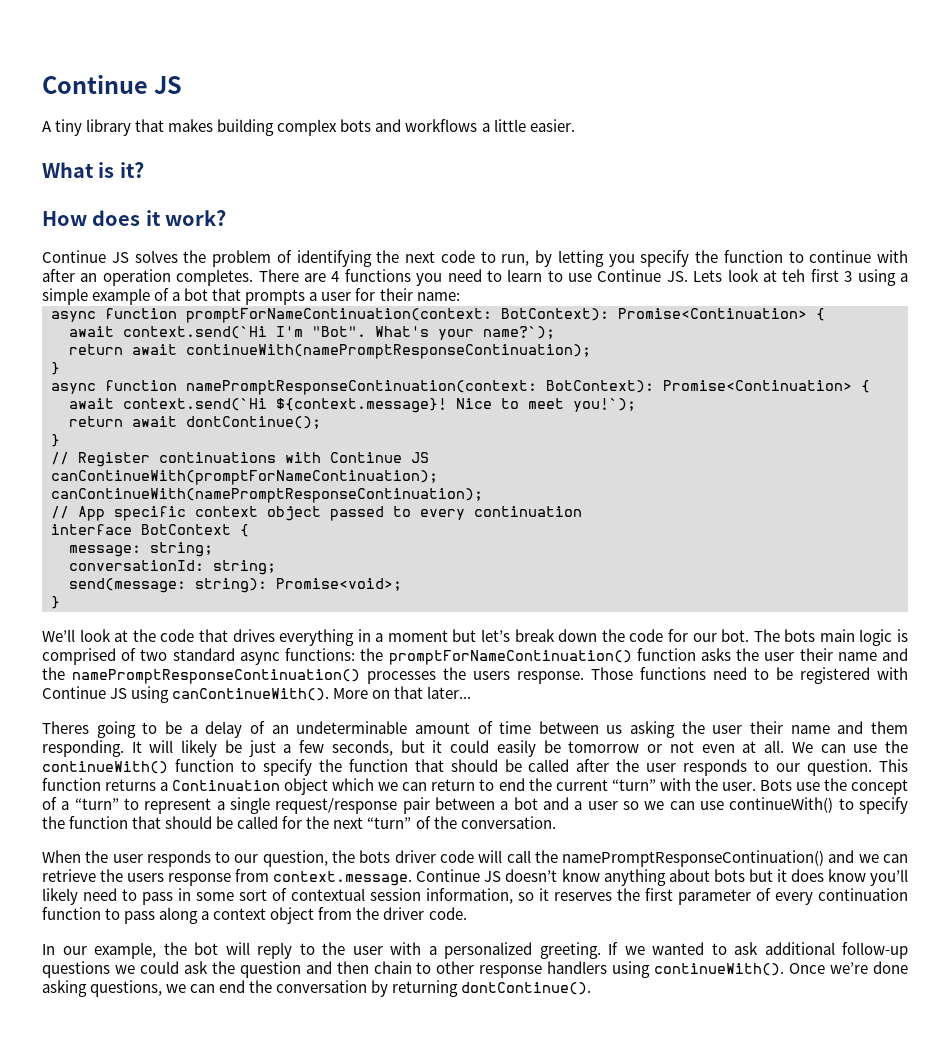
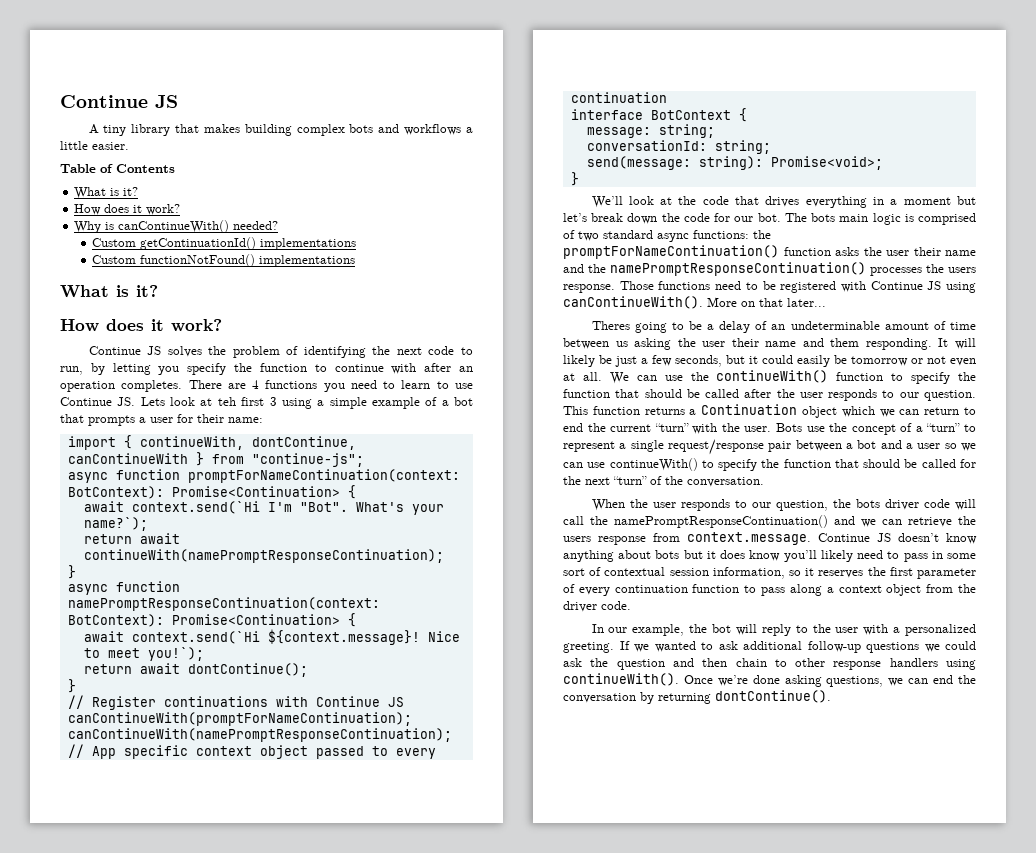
(575, 125) none -> [60,164,175,173] [74,187,139,199] [74,204,181,215] [74,220,279,233] [92,237,357,250] [92,254,356,267] // Table of Contents // What is it? // How does it work? // Why is canContinueWith() needed? // Custom getContinuationId() implementations // Custom functionNotFound() implementations
(460, 296) none -> [67,435,356,450] [67,452,364,467] // import { continueWith, dontContinue, canContinueWith } from "continue-js";

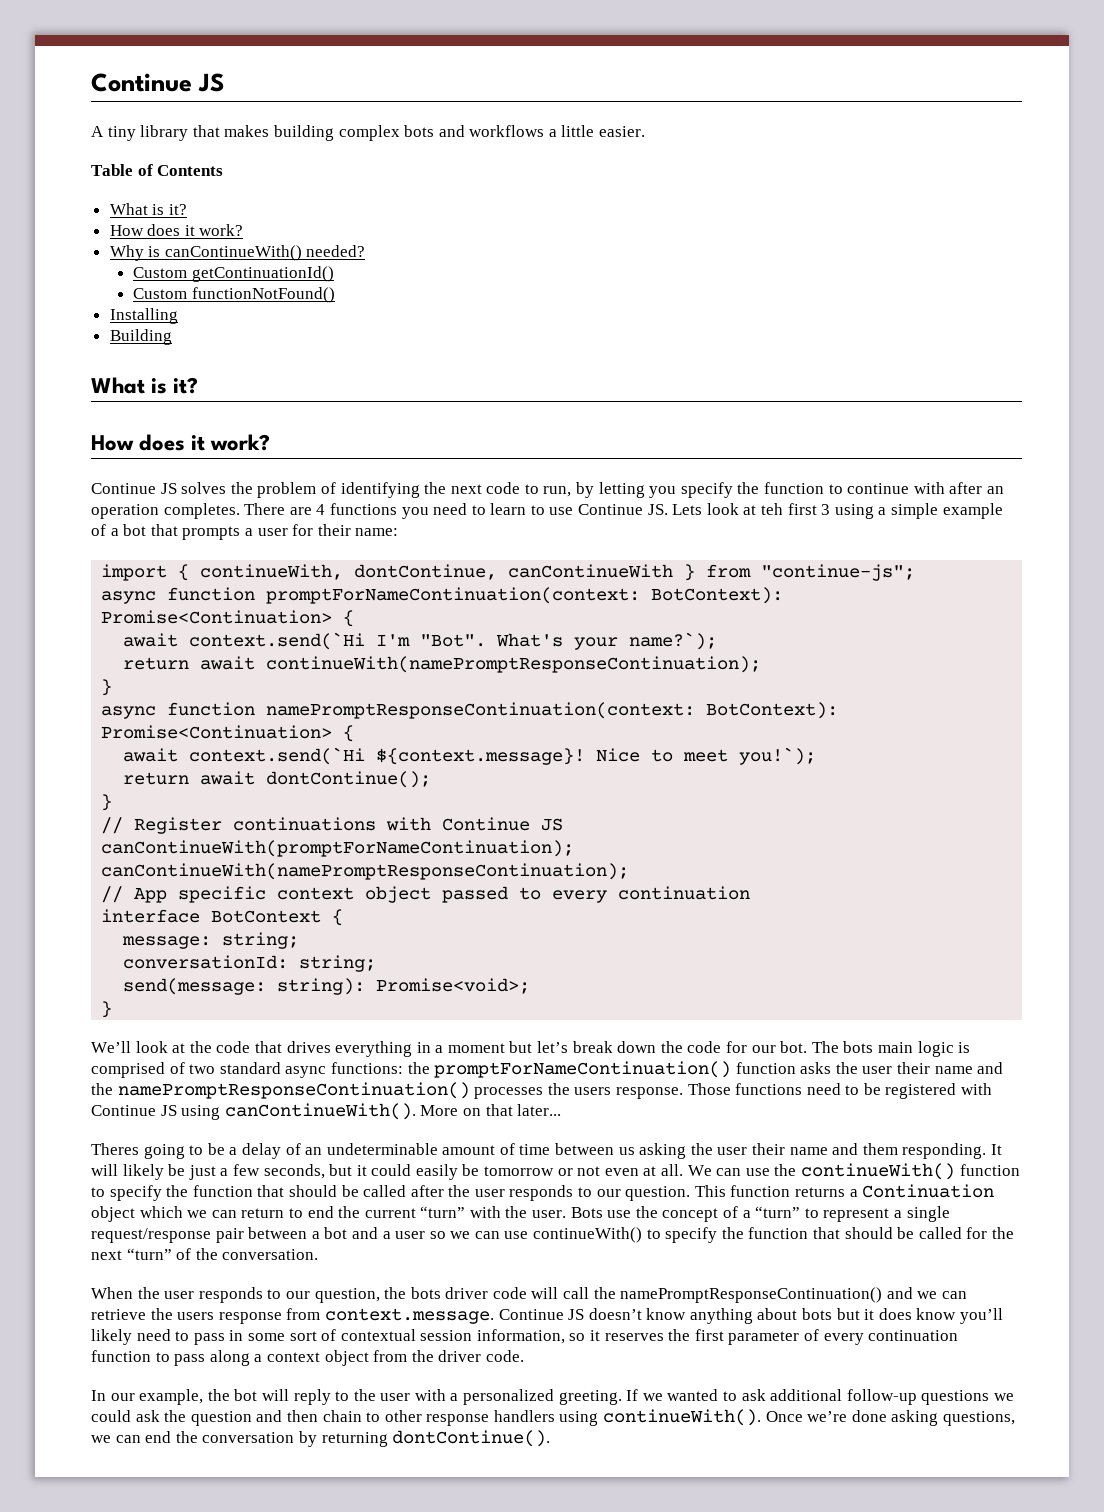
[260,238,357,250] implementations -> (335, 274) none
[259,255,356,267] implementations -> [109,308,178,324] [109,329,172,345] // Installing // Building

